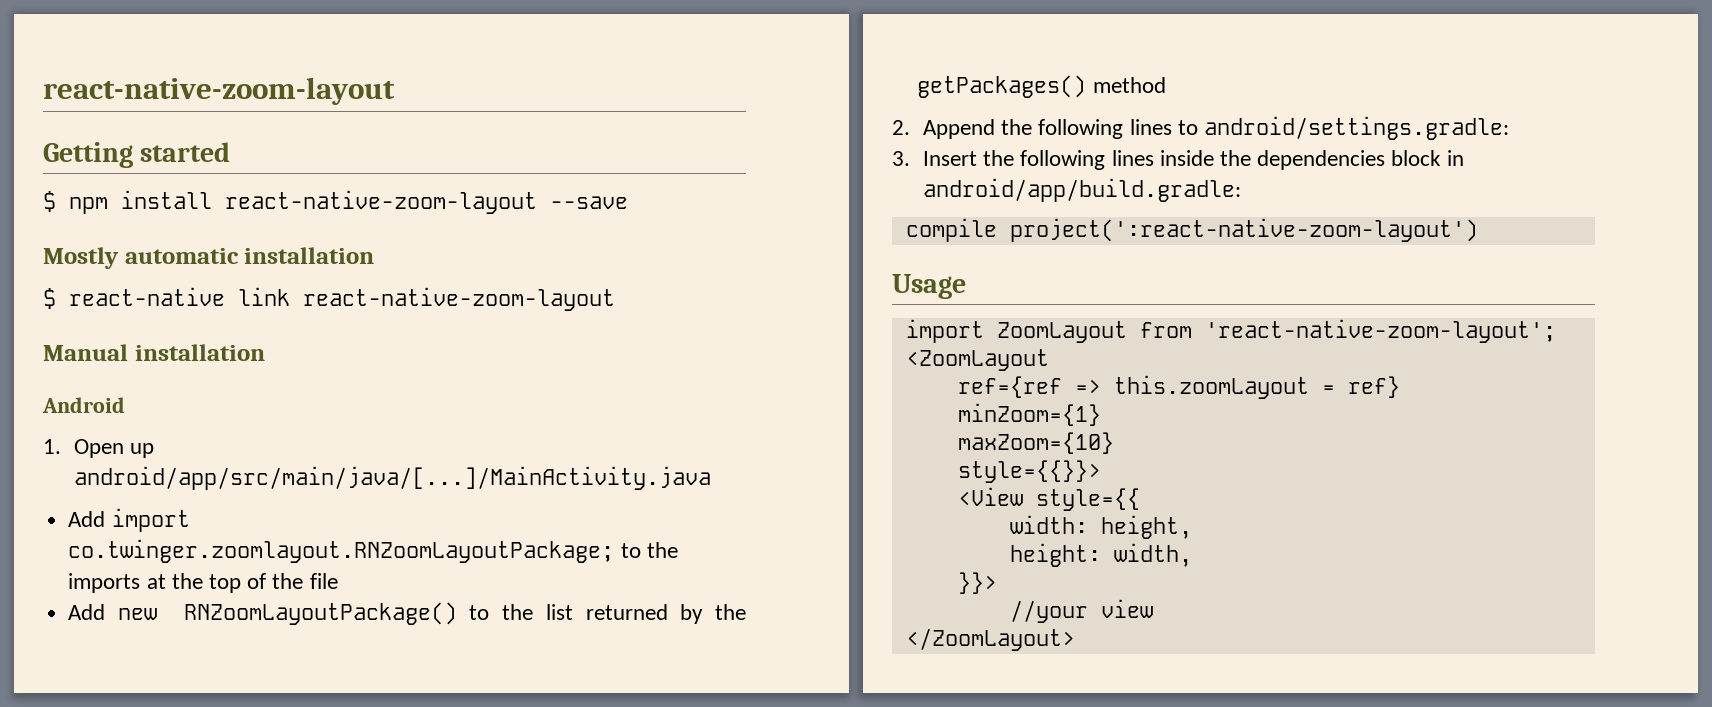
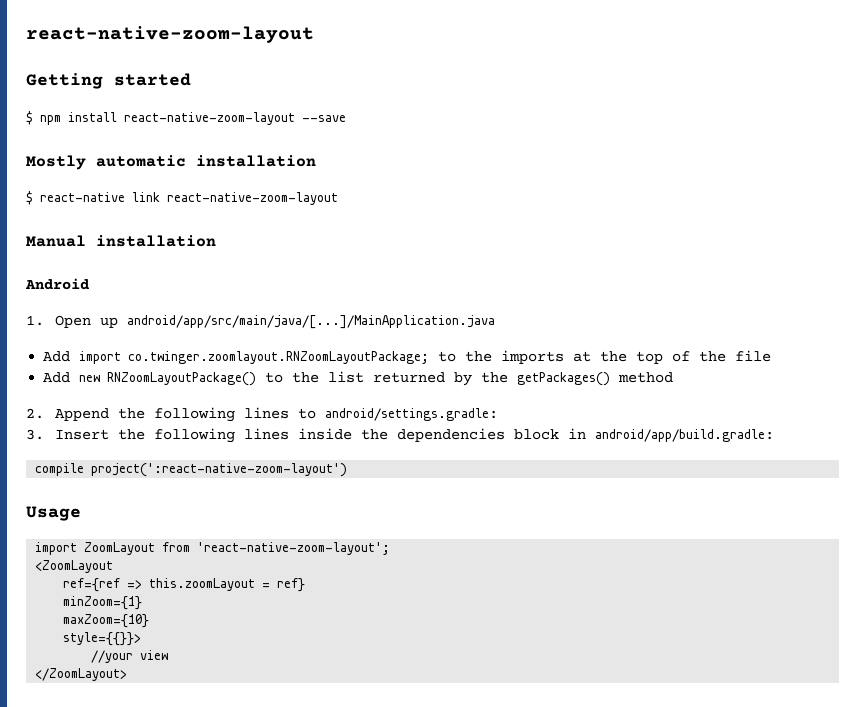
[73,466,711,490] android/app/src/main/java/[...]/MainActivity.java -> [126,315,495,329] android/app/src/main/java/[...]/MainApplication.java
[957,487,1140,511] [1009,515,1192,539] [1009,543,1192,567] [957,572,997,594] // <View style={{ // width: height, // height: width, // }}> -> (142, 639) none

